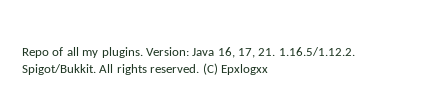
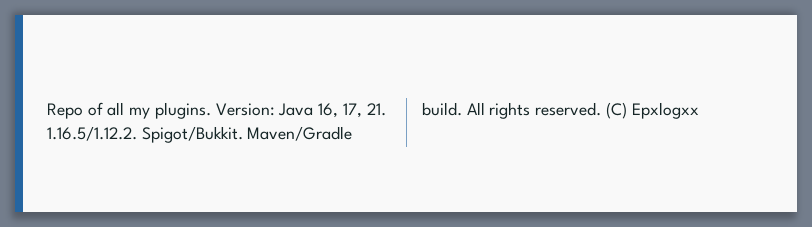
(96, 69) none -> [247,126,353,141] [422,102,462,116] Maven/Gradle build.

